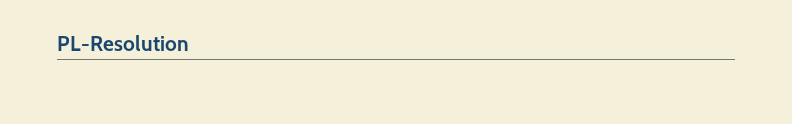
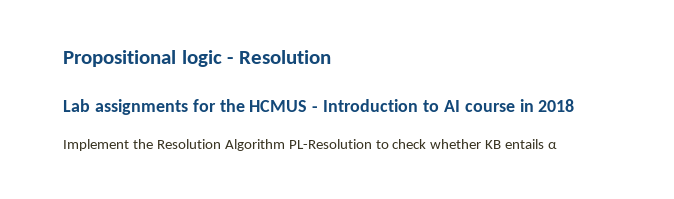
[57,35,189,51] PL-Resolution -> [63,50,331,67] [63,99,575,115] [63,139,558,151] Propositional logic - Resolution // Lab assignments for the HCMUS - Introduction to AI course in 2018 // Implement the Resolution Algorithm PL-Resolution to check whether KB entails α

